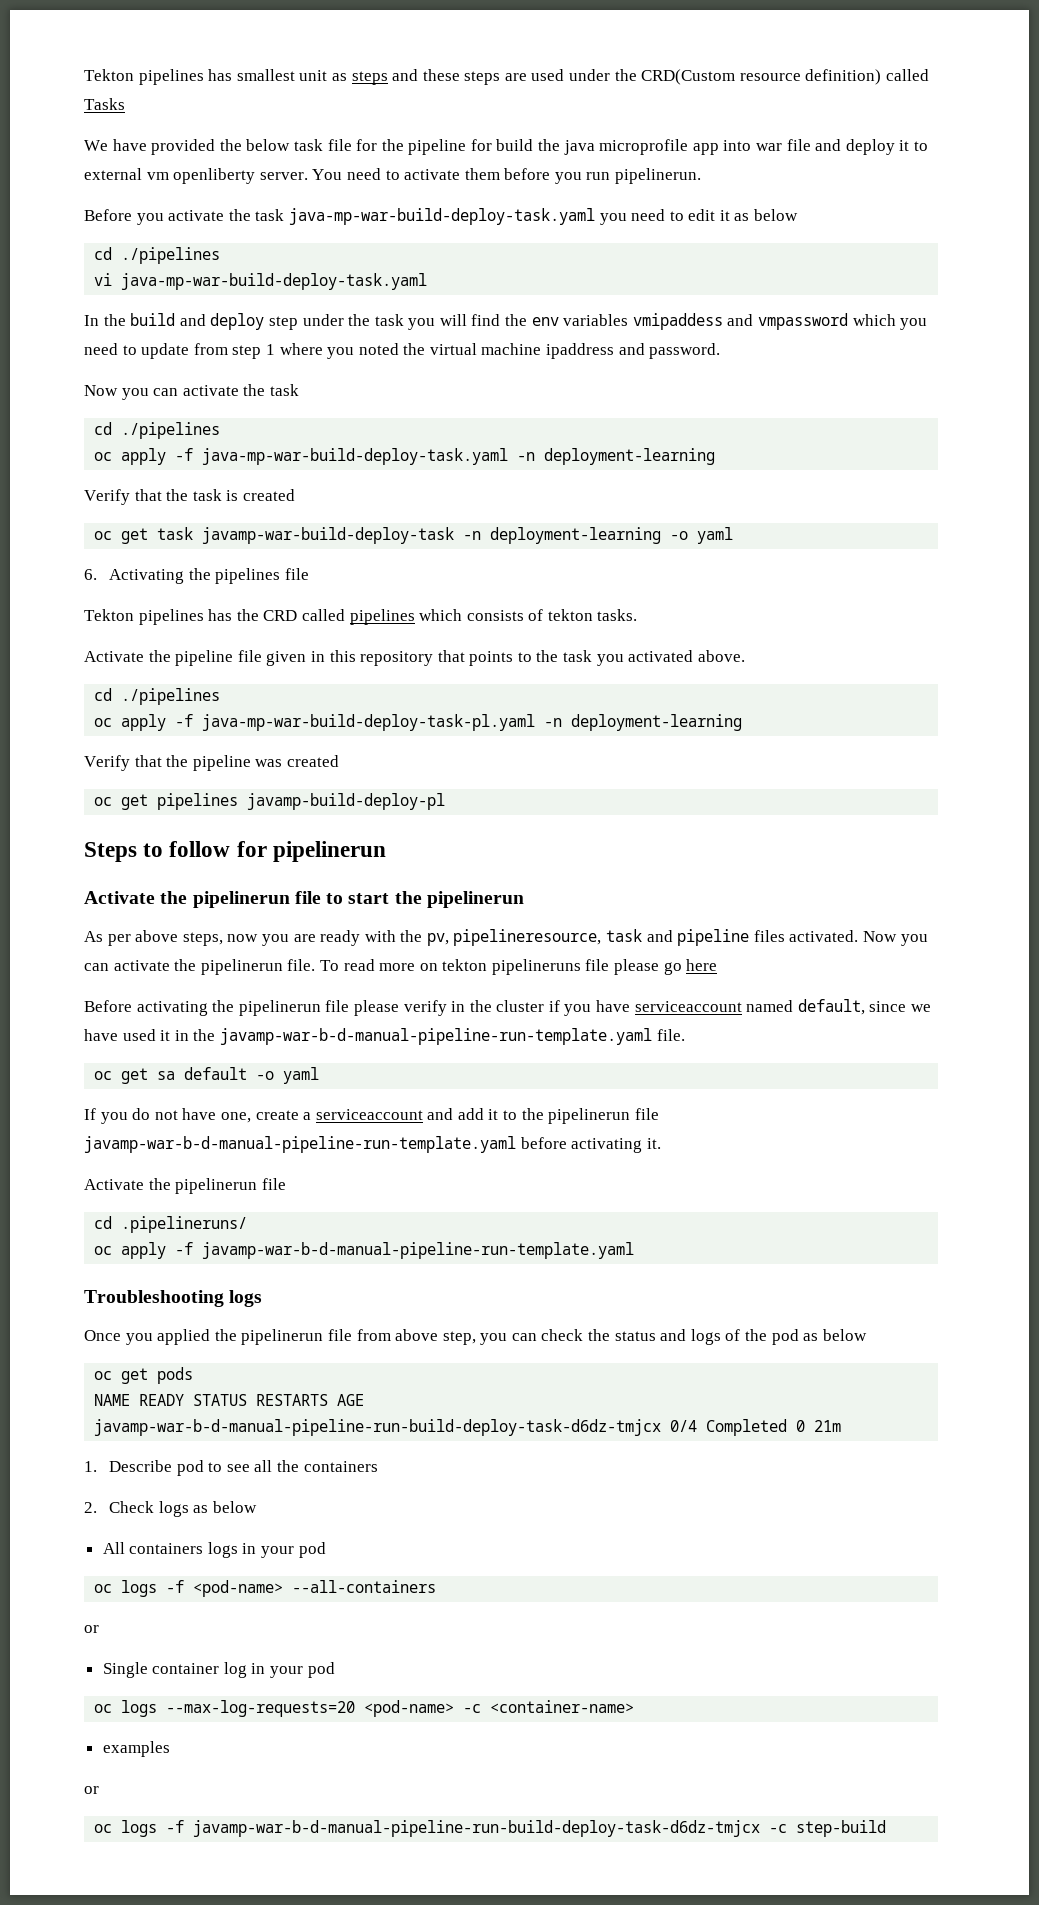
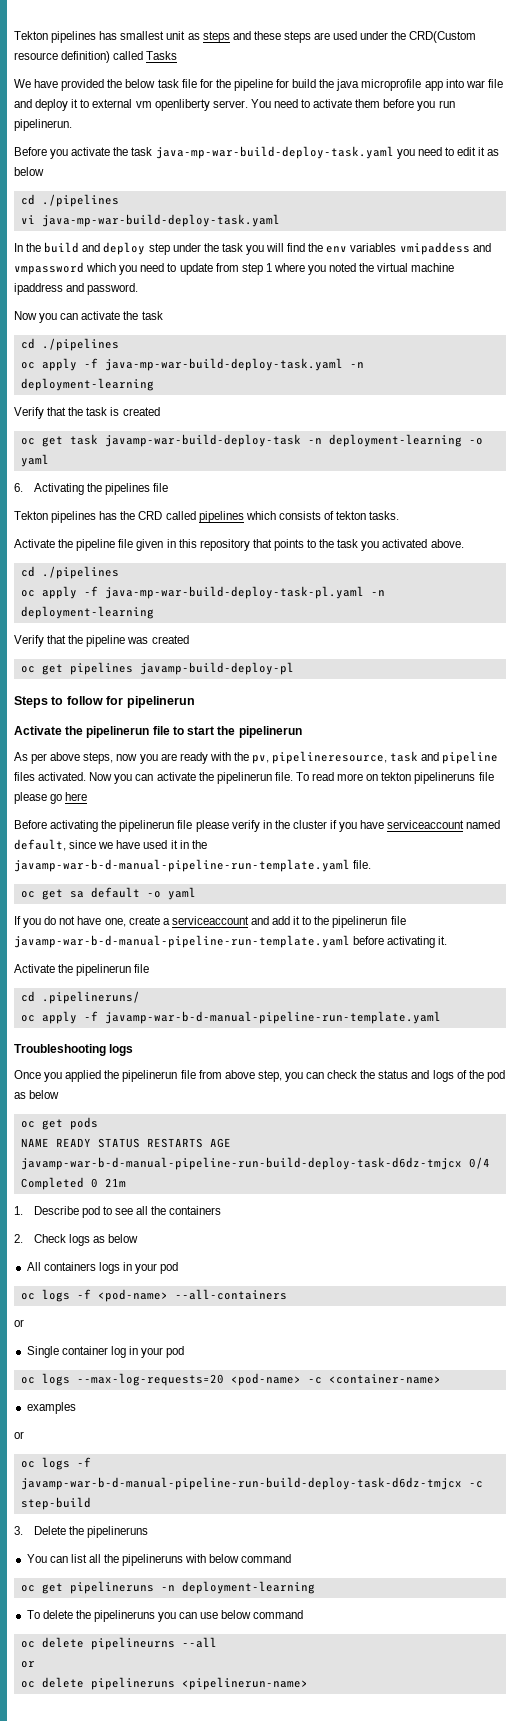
(887, 1828) none -> [14,1526,148,1538] [26,1554,292,1566] [20,1581,315,1594] [26,1610,304,1622] [20,1637,217,1650] [20,1661,35,1668] [20,1677,308,1690] // 3. Delete the pipelineruns // You can list all the pipelineruns with below command // oc get pipelineruns -n deployment-learning // To delete the pipelineruns you can use below command // oc delete pipelineurns --all // or // oc delete pipelineruns <pipelinerun-name>

